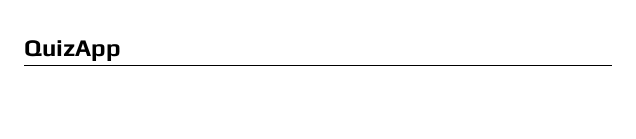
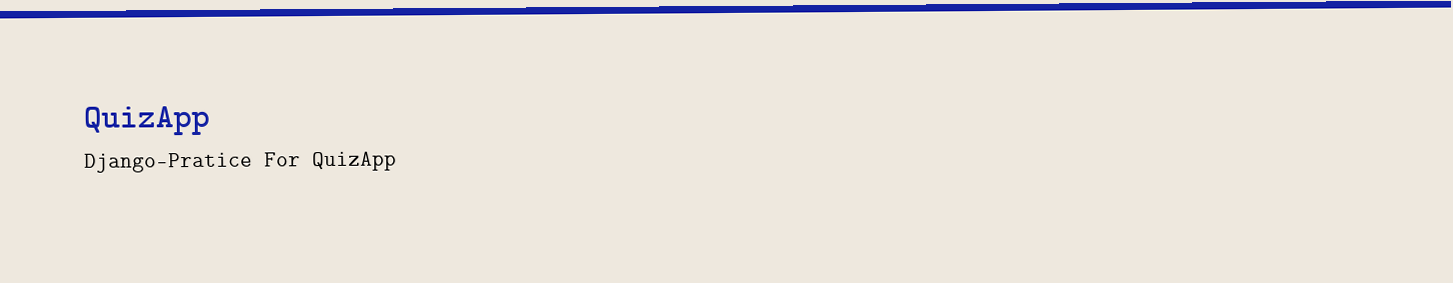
[24,40,121,61] QuizApp -> [83,105,210,136] [84,151,397,173] QuizApp // Django-Pratice For QuizApp

